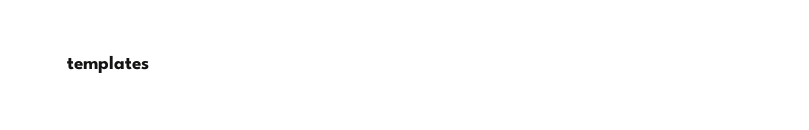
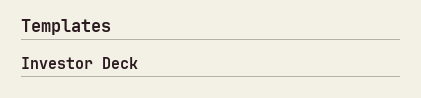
[67,55,149,73] templates -> [21,19,111,35] [21,57,138,69] Templates // Investor Deck

